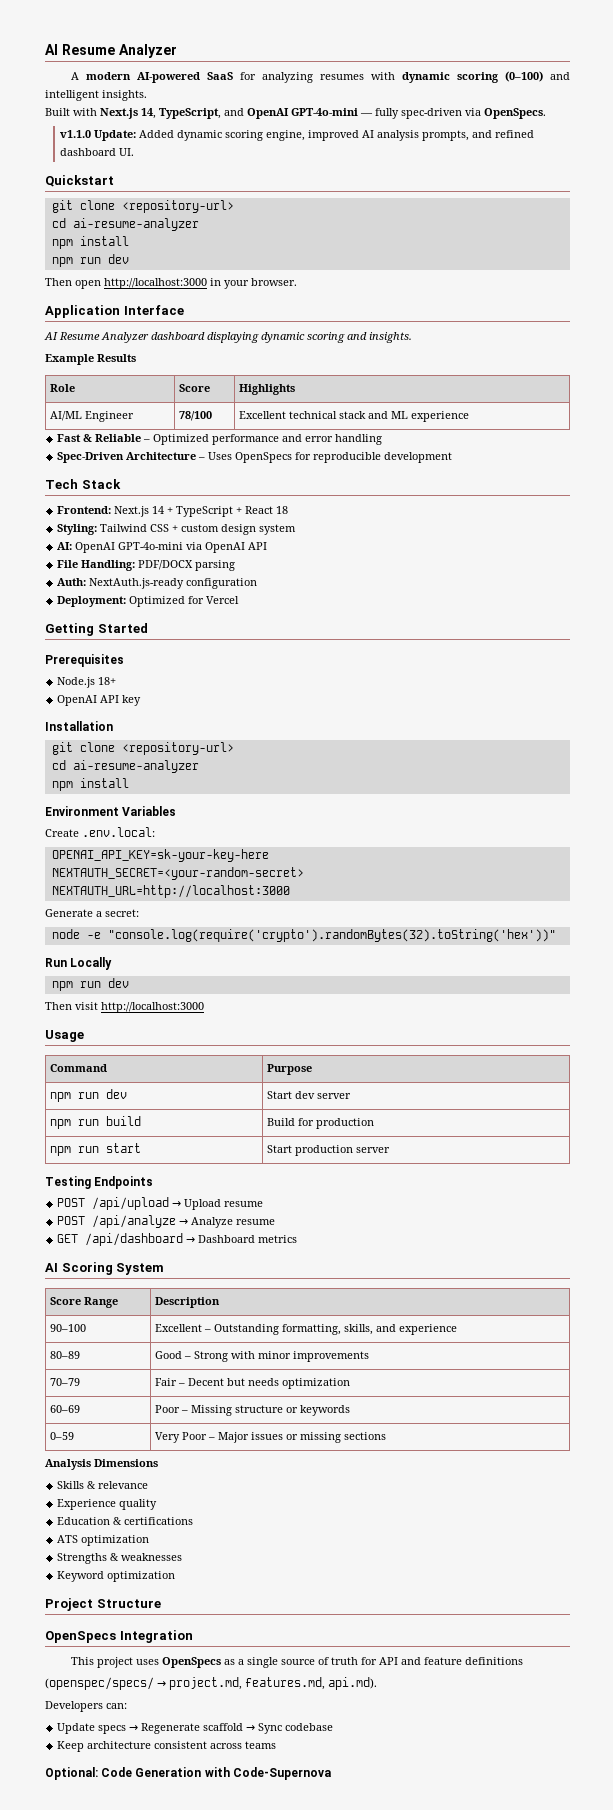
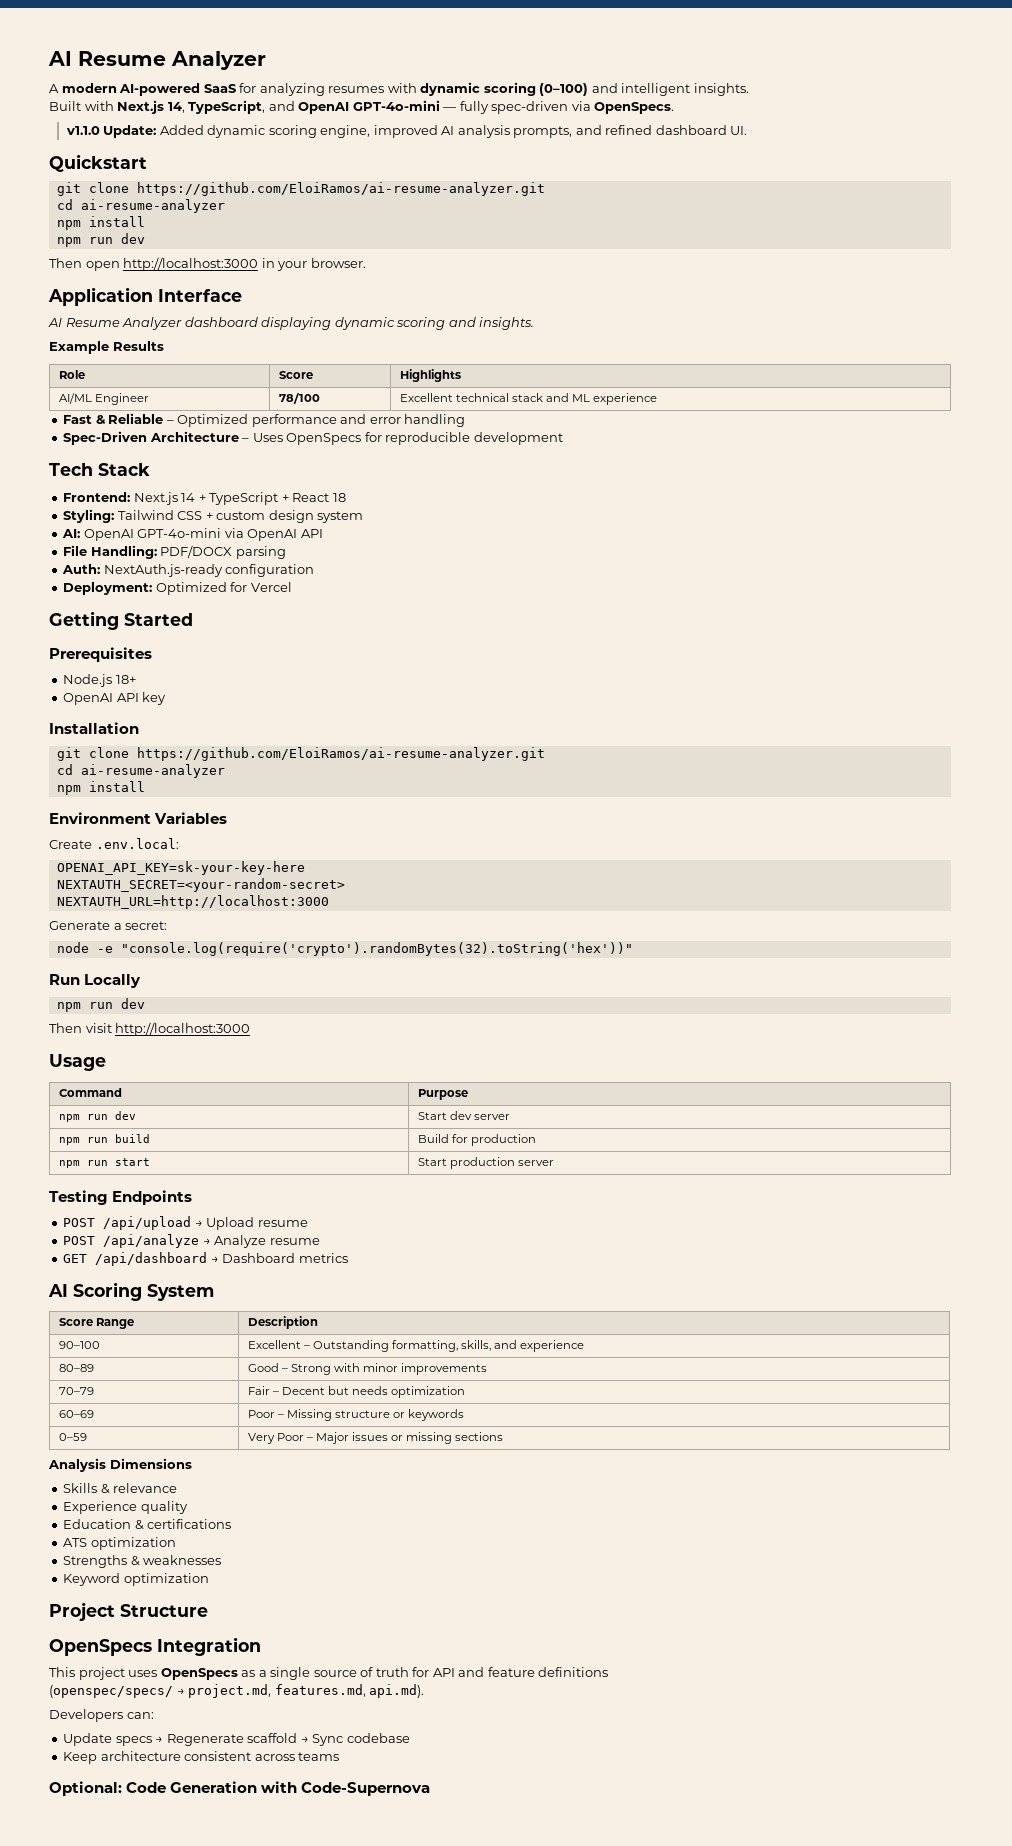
[121,200,234,213] <repository-url> -> [136,182,545,196] https://github.com/EloiRamos/ai-resume-analyzer.git
[121,742,234,755] <repository-url> -> [136,747,545,761] https://github.com/EloiRamos/ai-resume-analyzer.git

